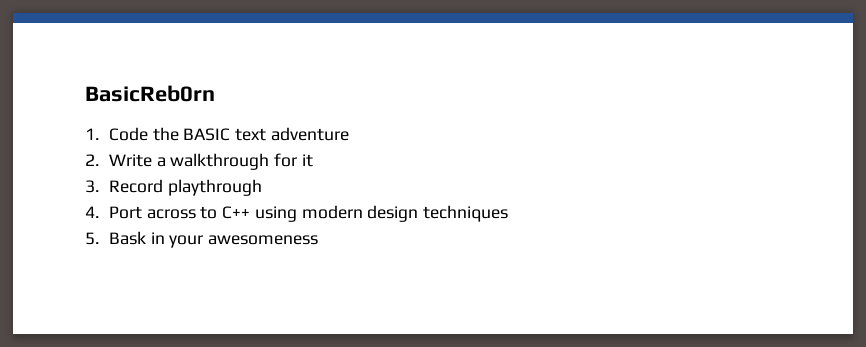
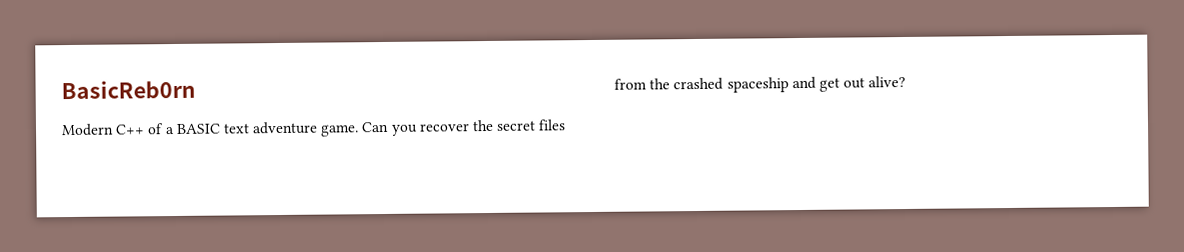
[85,127,179,141] 1. Code the -> [61,123,175,137] Modern C++ of a
[85,153,313,170] [85,179,262,196] [85,205,508,222] [85,231,319,248] // 2. Write a walkthrough for it // 3. Record playthrough // 4. Port across to C++ using modern design techniques // 5. Bask in your awesomeness -> [320,119,567,137] [614,75,907,93] game. Can you recover the secret files from the crashed spaceship and get out alive?

